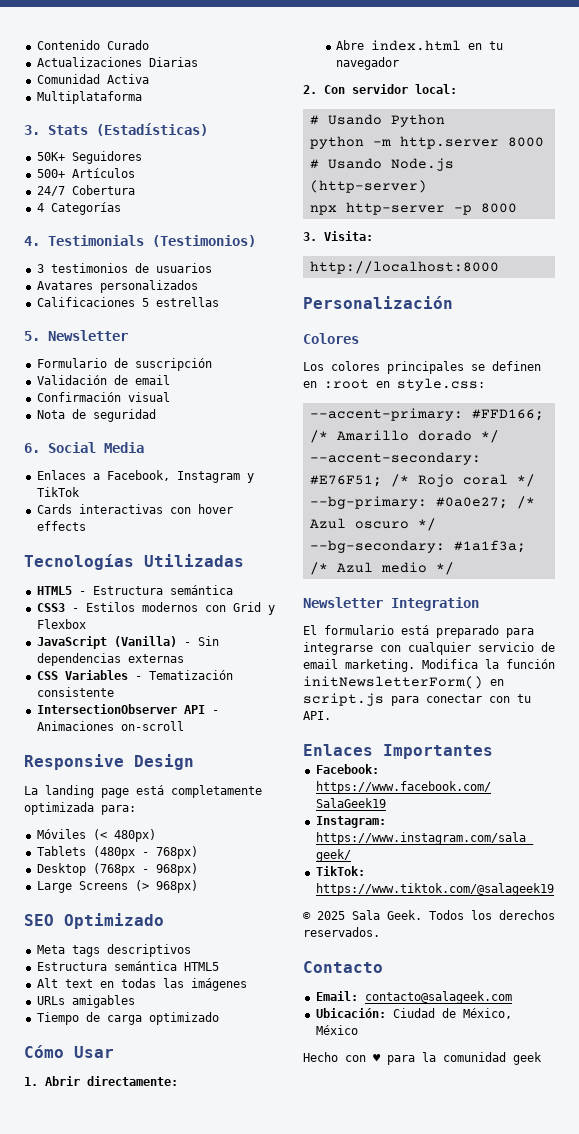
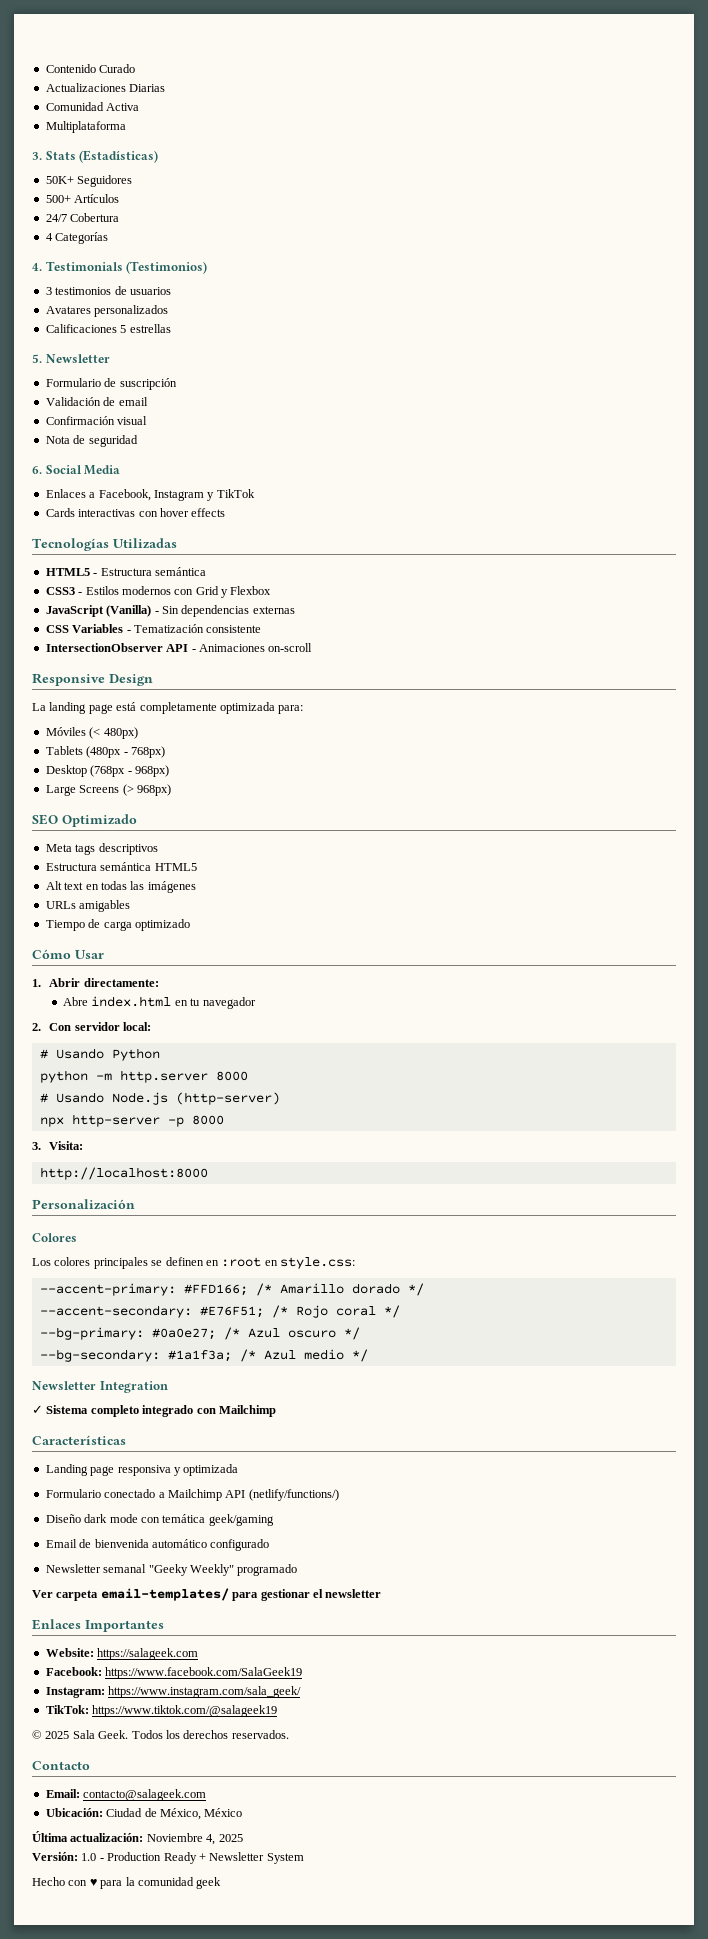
[303,625,534,638] [303,642,555,655] [303,659,555,672] [303,676,504,689] [303,693,531,706] [303,711,331,720] El formulario está preparado para integrarse con cualquier servicio de email marketing. Modifica la función initNewsletterForm() en script.js para conectar con tu API. -> [32,1405,276,1417] [32,1435,126,1445] [45,1464,239,1476] [45,1489,339,1501] [45,1514,274,1526] [45,1539,270,1551] [45,1564,298,1576] [32,1588,382,1601] ✓ Sistema completo integrado con Mailchimp // Características // Landing page responsiva y optimizada // Formulario conectado a Mailchimp API (netlify/functions/) // Diseño dark mode con temática geek/gaming // Email de bienvenida automático configurado // Newsletter semanal "Geeky Weekly" programado // Ver carpeta email-templates/ para gestionar el newsletter
(493, 751) none -> [45,1648,199,1660] // Website: https://salageek.com
(358, 1030) none -> [32,1831,243,1845] [32,1852,304,1864] // Última actualización: Noviembre 4, 2025 // Versión: 1.0 - Production Ready + Newsletter System

